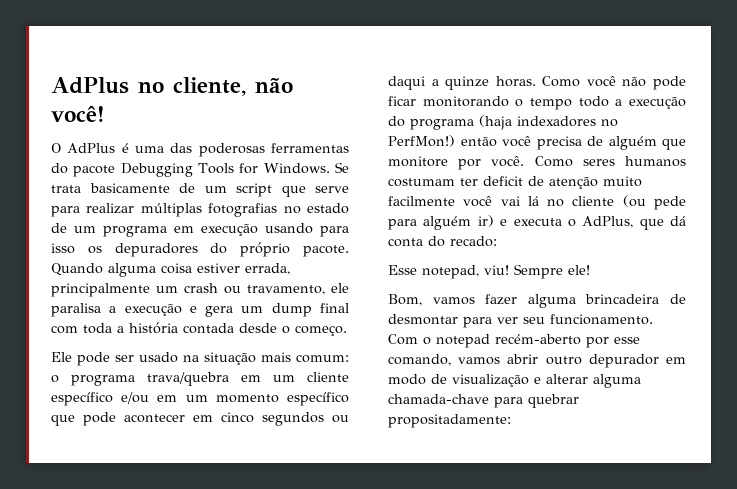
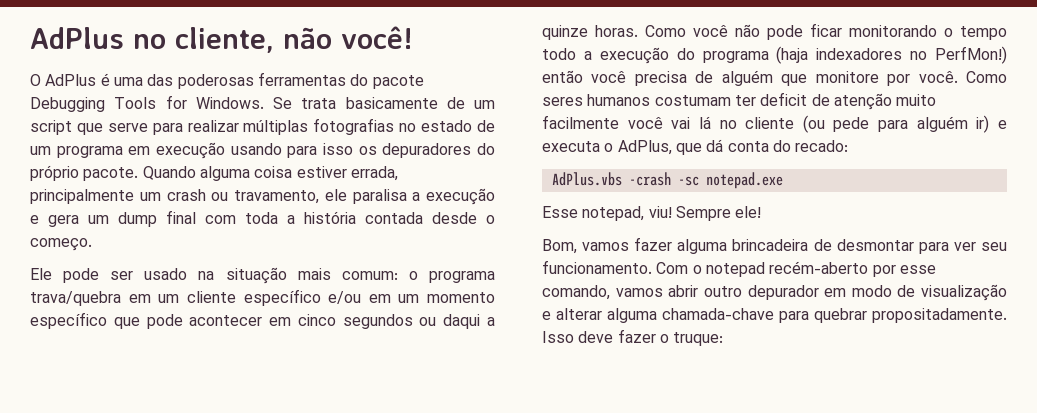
(497, 241) none -> [551,172,783,189] // AdPlus.vbs -crash -sc notepad.exe
[388,414,511,428] propositadamente: -> [872,308,1007,323] [542,329,724,346] propositadamente. Isso deve fazer o truque:

